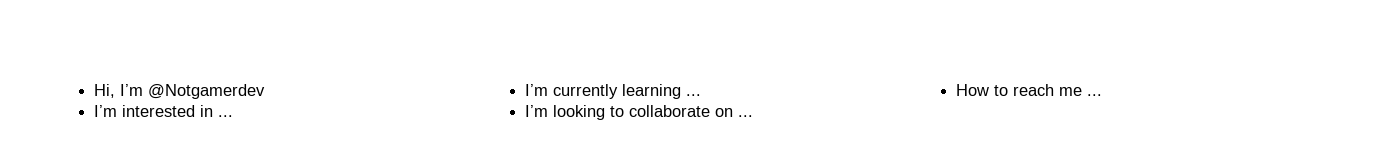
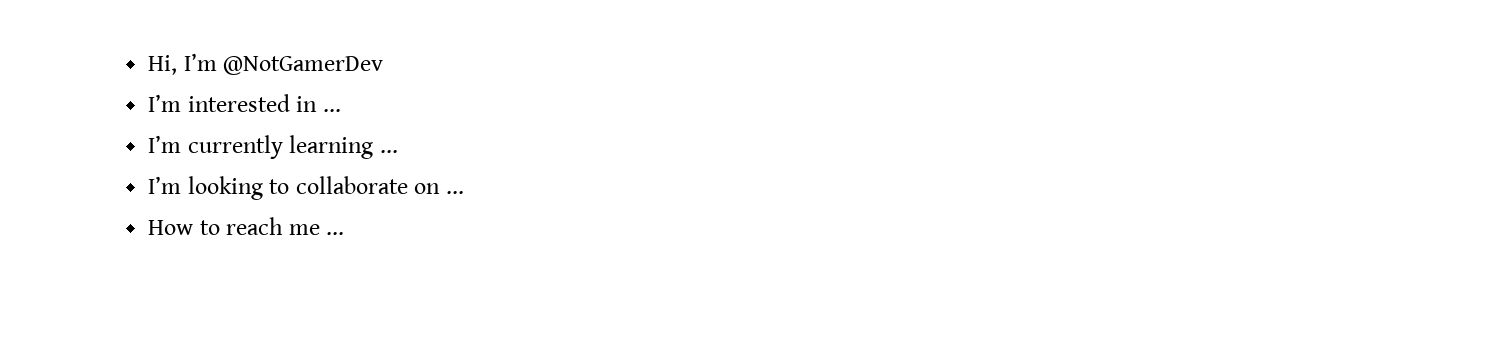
[148,84,266,99] @Notgamerdev -> [223,56,384,75] @NotGamerDev

